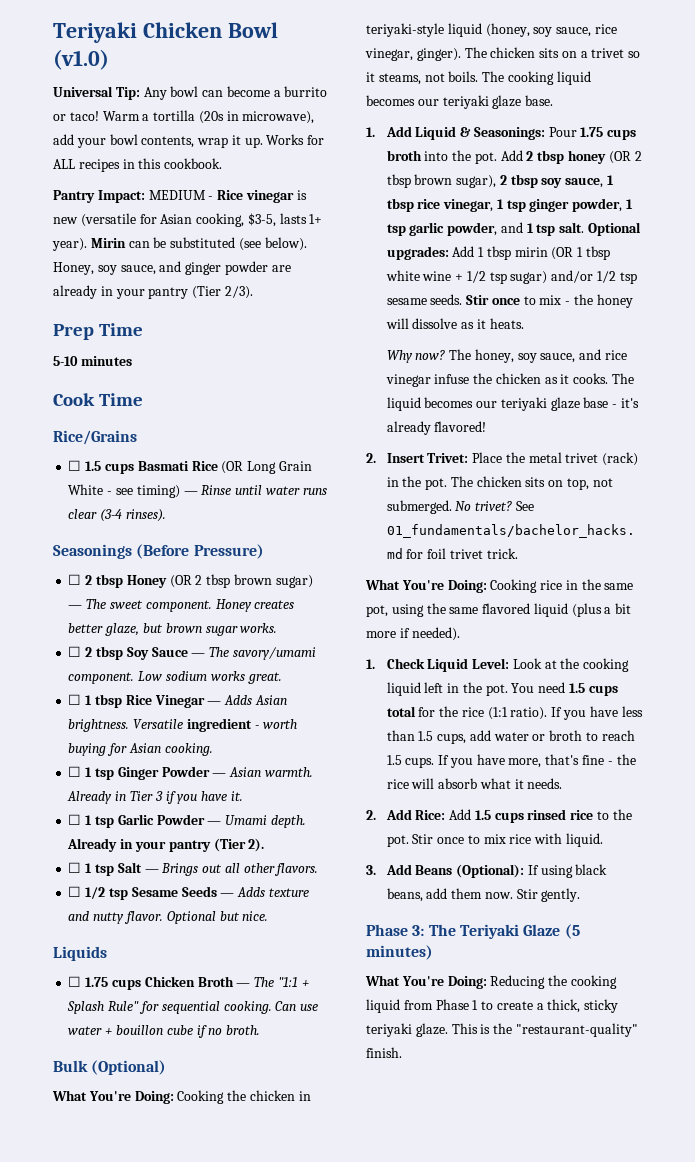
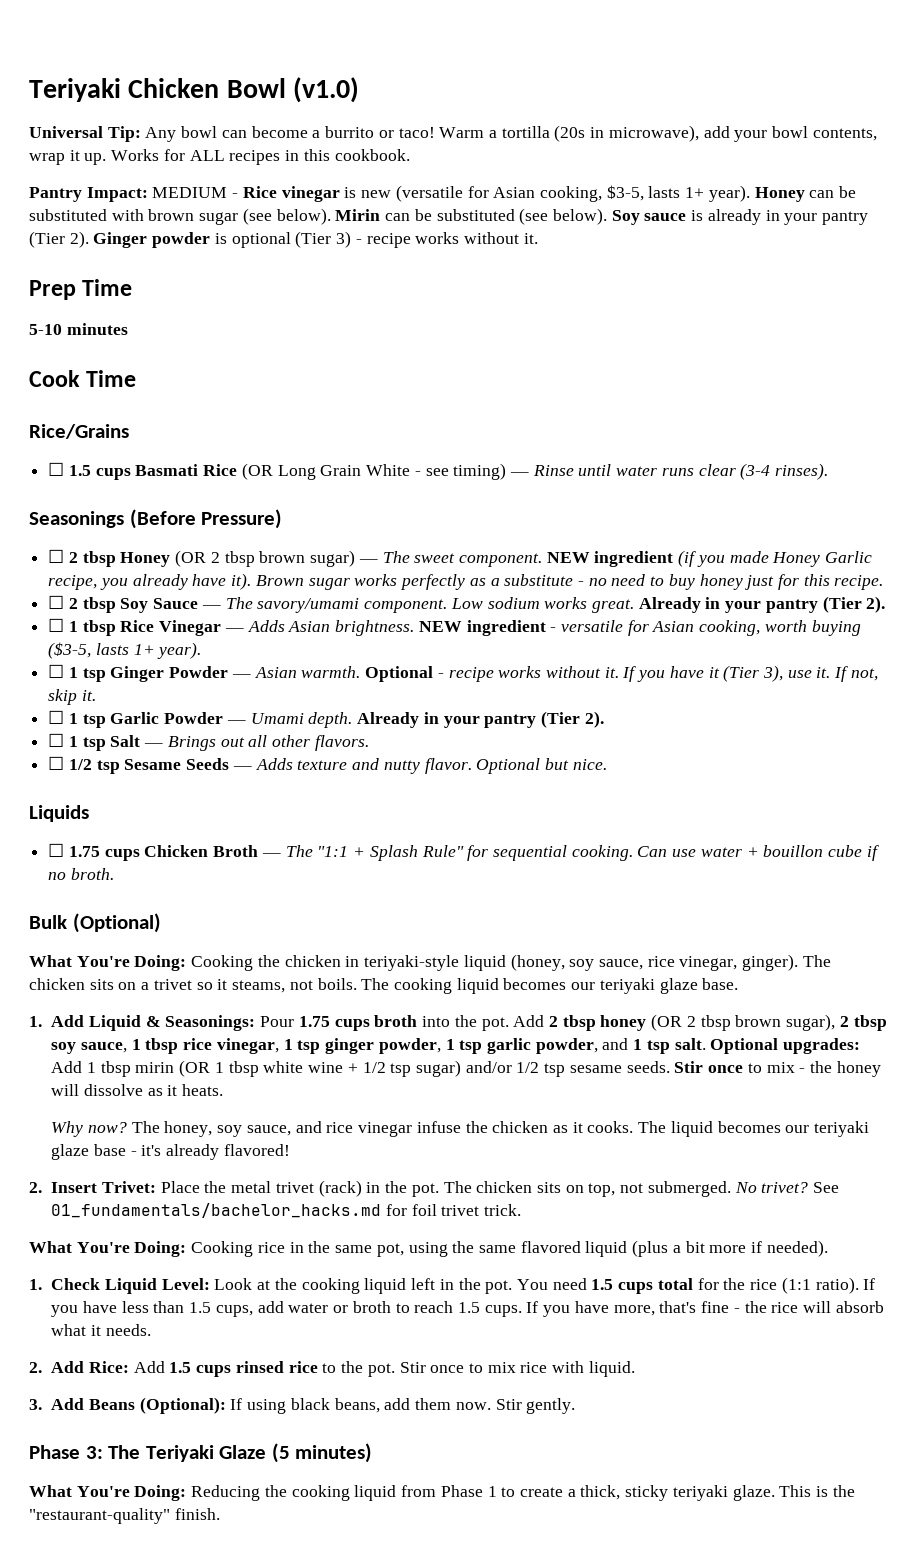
(87, 244) none -> [754,186,857,202] [29,208,331,225] Honey can be substituted with brown sugar (see below).
[53,261,291,275] Honey, soy sauce, and ginger powder are -> [611,210,704,225] Soy sauce is
[224,286,253,299] 2/3). -> [69,231,538,248] 2). Ginger powder is optional (Tier 3) - recipe works without it.
[215,599,295,612] [68,623,278,636] Honey creates better glaze, but brown sugar works. -> [546,550,873,567] [48,573,884,590] NEW ingredient (if you made Honey Garlic recipe, you already have it). Brown sugar works perfectly as a substitute - no need to buy honey just for this recipe.
(282, 678) none -> [638,596,886,613] Already in your pantry (Tier 2).
[133,719,184,729] Versatile -> [418,621,462,632] NEW
[262,719,297,729] [68,743,213,756] worth buying for Asian cooking. -> [560,620,861,636] [48,642,202,659] versatile for Asian cooking, worth buying ($3-5, lasts 1+ year).
[67,791,228,804] Already in Tier 3 if you have -> [365,665,878,682] [48,689,78,705] Optional - recipe works without it. If you have it (Tier 3), use it. If not, skip

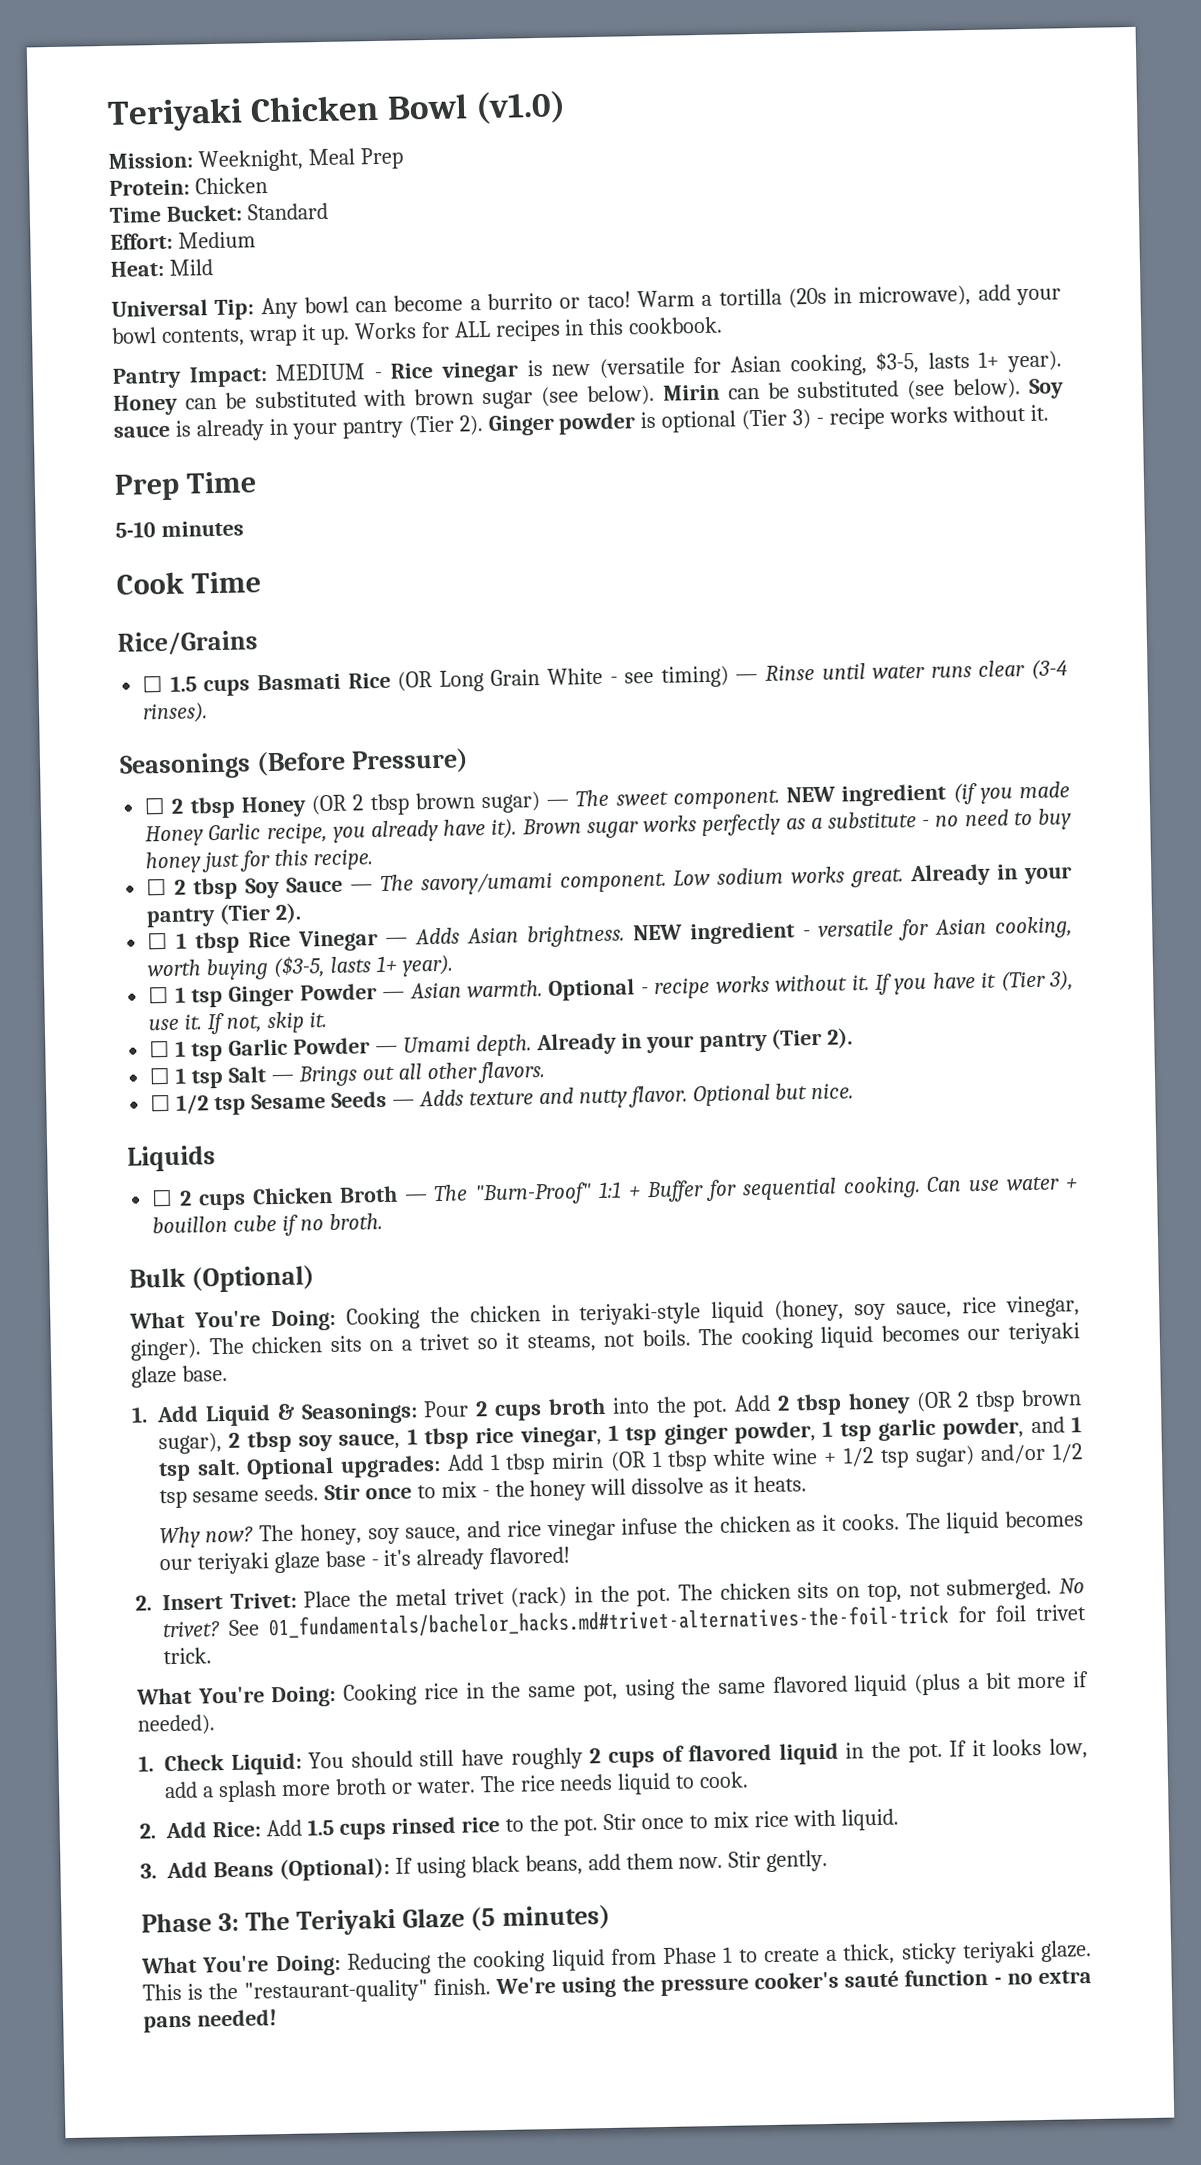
(360, 90) none -> [108,147,404,173] [109,177,268,196] [109,202,328,223] [110,231,256,250] [110,259,213,277] // Mission: Weeknight, Meal Prep // Protein: Chicken // Time Bucket: Standard // Effort: Medium // Heat: Mild
[68,846,100,857] 1.75 -> [179,1190,193,1206] 2
[317,845,464,861] "1:1 + Splash Rule" -> [474,1180,704,1206] "Burn-Proof" 1:1 + Buffer
[298,1016,330,1027] 1.75 -> [475,1401,489,1417] 2
[51,1203,382,1218] 01_fundamentals/bachelor_hacks.md -> [267,1604,950,1640] 01_fundamentals/bachelor_hacks.md#trivet-alternatives-the-foil-trick
[105,1277,876,1294] [51,1301,884,1317] [51,1324,151,1336] Liquid Level: Look at the cooking liquid left in the pot. You need 1.5 cups total for the rice (1:1 ratio). If you have less than 1.5 cups, add water or broth to reach 1.5 cups. If you have more, that's fine - the rice will absorb what it needs. -> [230,1738,1088,1775] [164,1771,750,1803] Liquid: You should still have roughly 2 cups of flavored liquid in the pot. If it looks low, add a splash more broth or water. The rice needs liquid to cook.
(220, 1514) none -> [495,1968,1092,1998] [143,2009,277,2033] We're using the pressure cooker's sauté function - no extra pans needed!

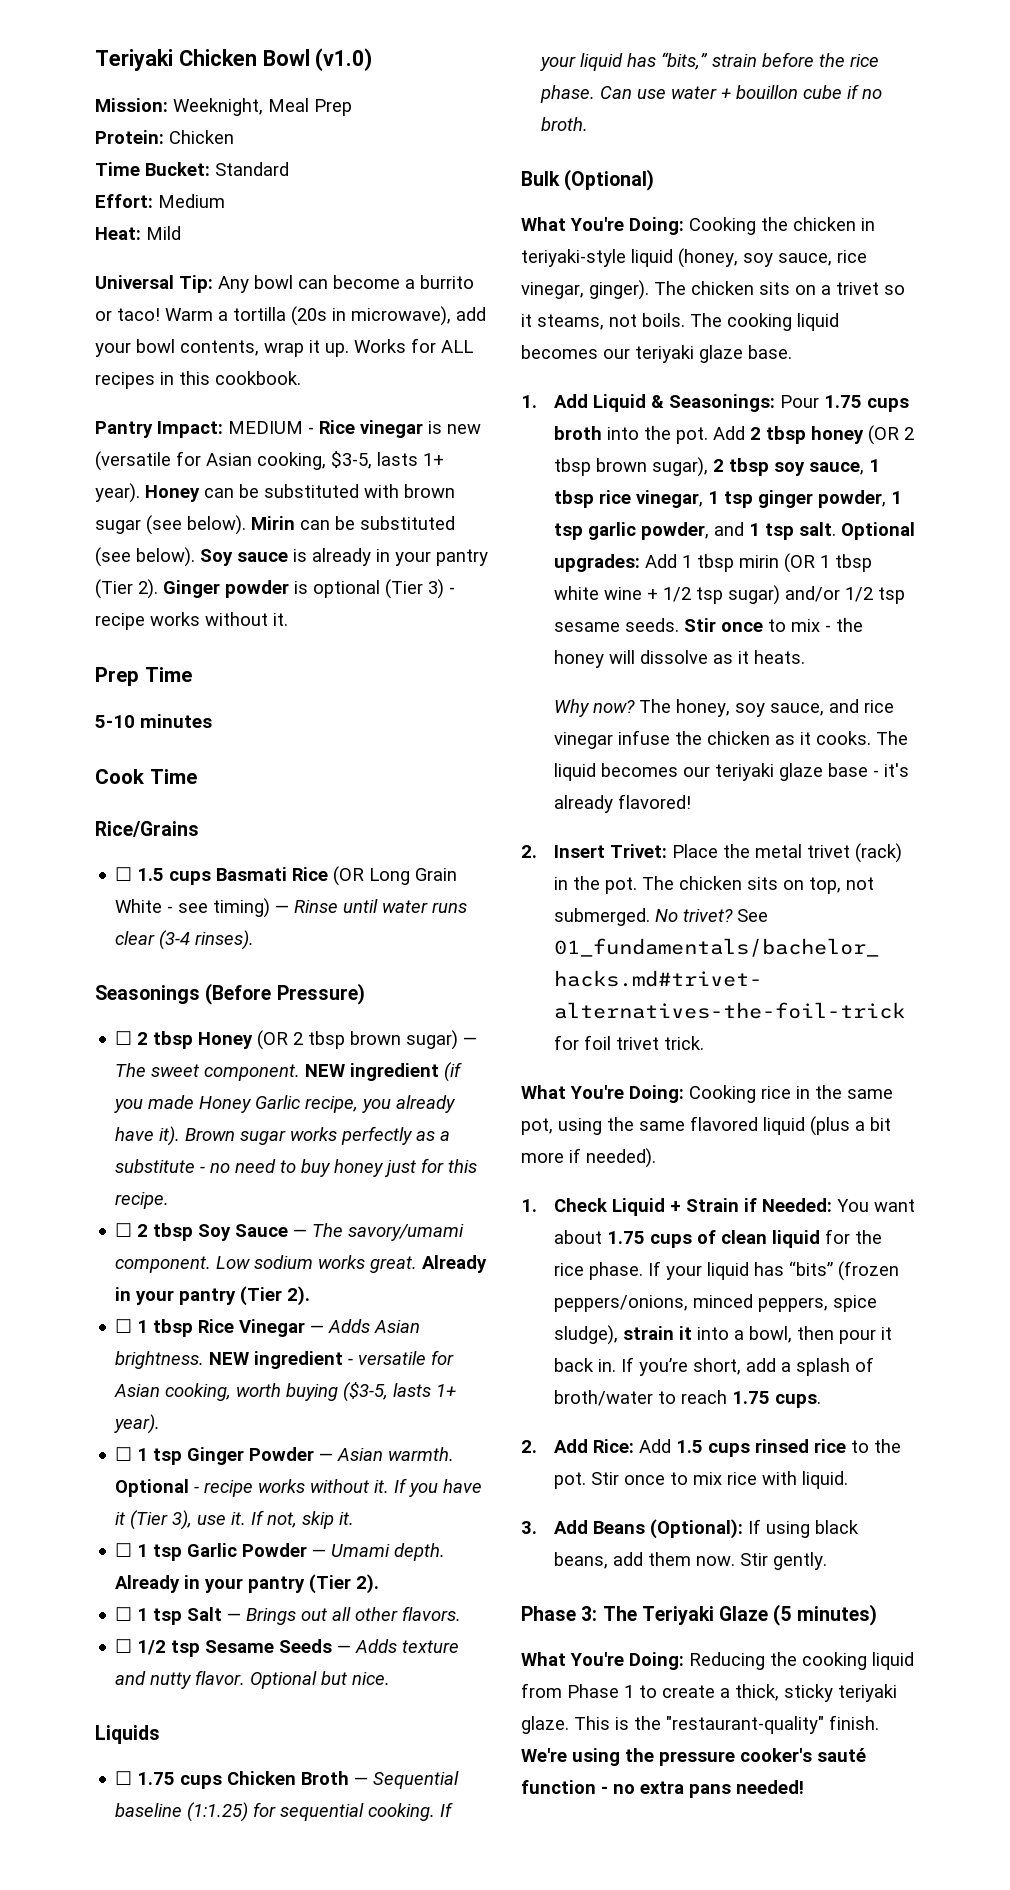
[179,1190,193,1206] 2 -> [137,1772,176,1785] 1.75
[433,1176,921,1206] The "Burn-Proof" 1:1 + Buffer for sequential cooking. -> [373,1771,460,1789] [115,1802,454,1822] [540,52,880,71] [540,85,596,103] Sequential baseline (1:1.25) for sequential cooking. If your liquid has “bits,” strain before the rice phase.
[475,1401,489,1417] 2 -> [823,395,862,408] 1.75
[230,1738,1088,1775] [164,1771,750,1803] Liquid: You should still have roughly 2 cups of flavored liquid in the pot. If it looks low, add a splash more broth or water. The rice needs liquid to cook. -> [611,1198,915,1216] [553,1229,882,1248] [553,1261,899,1281] [553,1294,877,1312] [553,1325,892,1345] [553,1357,874,1376] [553,1390,821,1408] Liquid + Strain if Needed: You want about 1.75 cups of clean liquid for the rice phase. If your liquid has “bits” (frozen peppers/onions, minced peppers, spice sludge), strain it into a bowl, then pour it back in. If you’re short, add a splash of broth/water to reach 1.75 cups.

